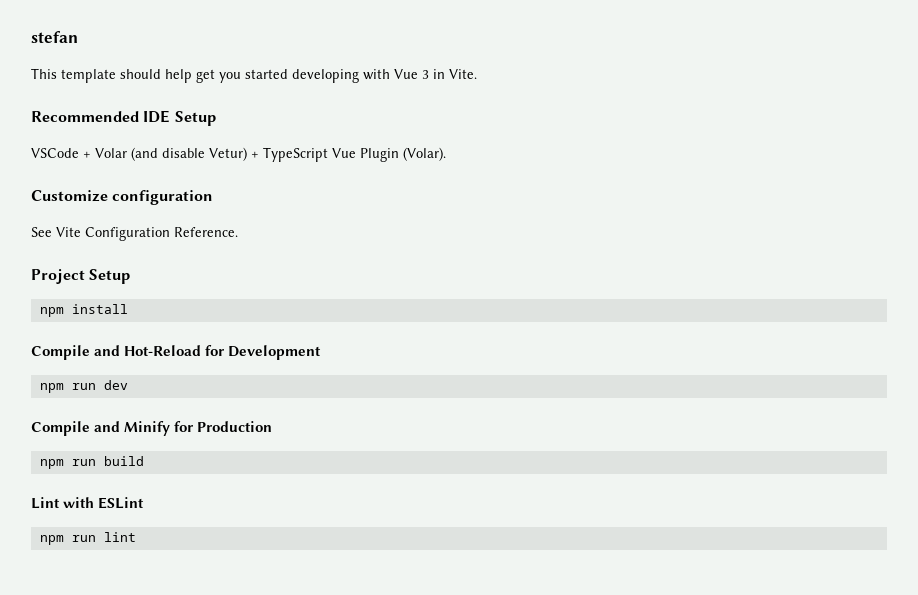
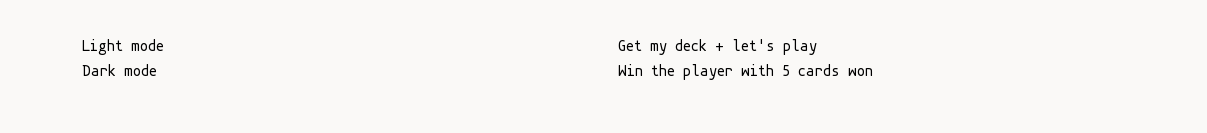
[31,31,78,43] [31,68,477,83] [31,110,216,126] [31,147,446,162] [31,190,214,205] [31,227,238,241] [31,269,131,284] [39,304,128,317] [31,345,322,360] [39,380,128,393] [31,421,273,436] [39,456,144,469] [31,497,145,509] [39,532,136,545] stefan // This template should help get you started developing with Vue 3 in Vite. // Recommended IDE Setup // VSCode + Volar (and disable Vetur) + TypeScript Vue Plugin (Volar). // Customize configuration // See Vite Configuration Reference. // Project Setup // npm install // Compile and Hot-Reload for Development // npm run dev // Compile and Minify for Production // npm run build // Lint with ESLint // npm run lint -> [82,39,164,55] [82,64,157,76] [618,39,817,55] [618,64,873,80] Light mode // Dark mode // Get my deck + let's play // Win the player with 5 cards won

